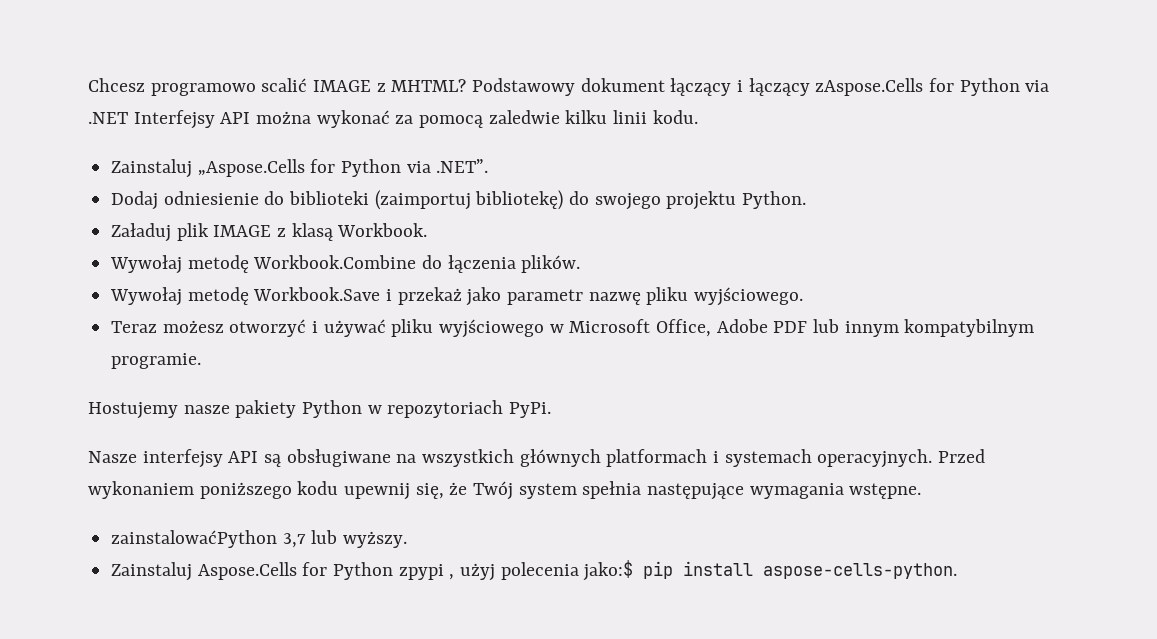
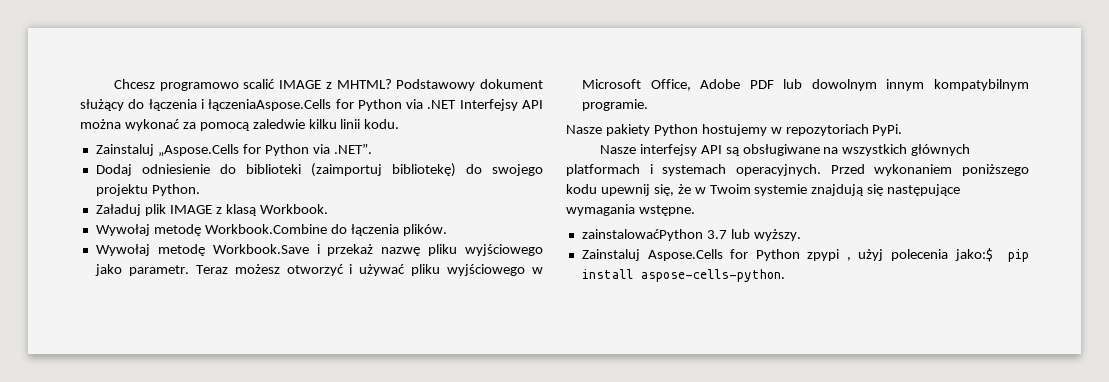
[670,78,924,96] łączący i łączący zAspose.Cells -> [80,99,332,111] służący do łączenia i łączeniaAspose.Cells
[466,287,804,306] jako parametr nazwę pliku wyjściowego. // -> [381,244,543,256] [94,264,189,276] nazwę pliku wyjściowego jako parametr.
(840, 326) none -> [811,79,877,91] dowolnym
[88,402,230,419] Hostujemy nasze -> [566,125,602,134] Nasze
(363, 409) none -> [701,124,767,136] hostujemy
[473,481,642,500] Twój system spełnia -> [694,184,884,196] w Twoim systemie znajdują się
[282,533,306,548] 3,7 -> [706,230,727,239] 3.7

